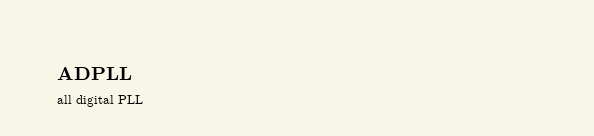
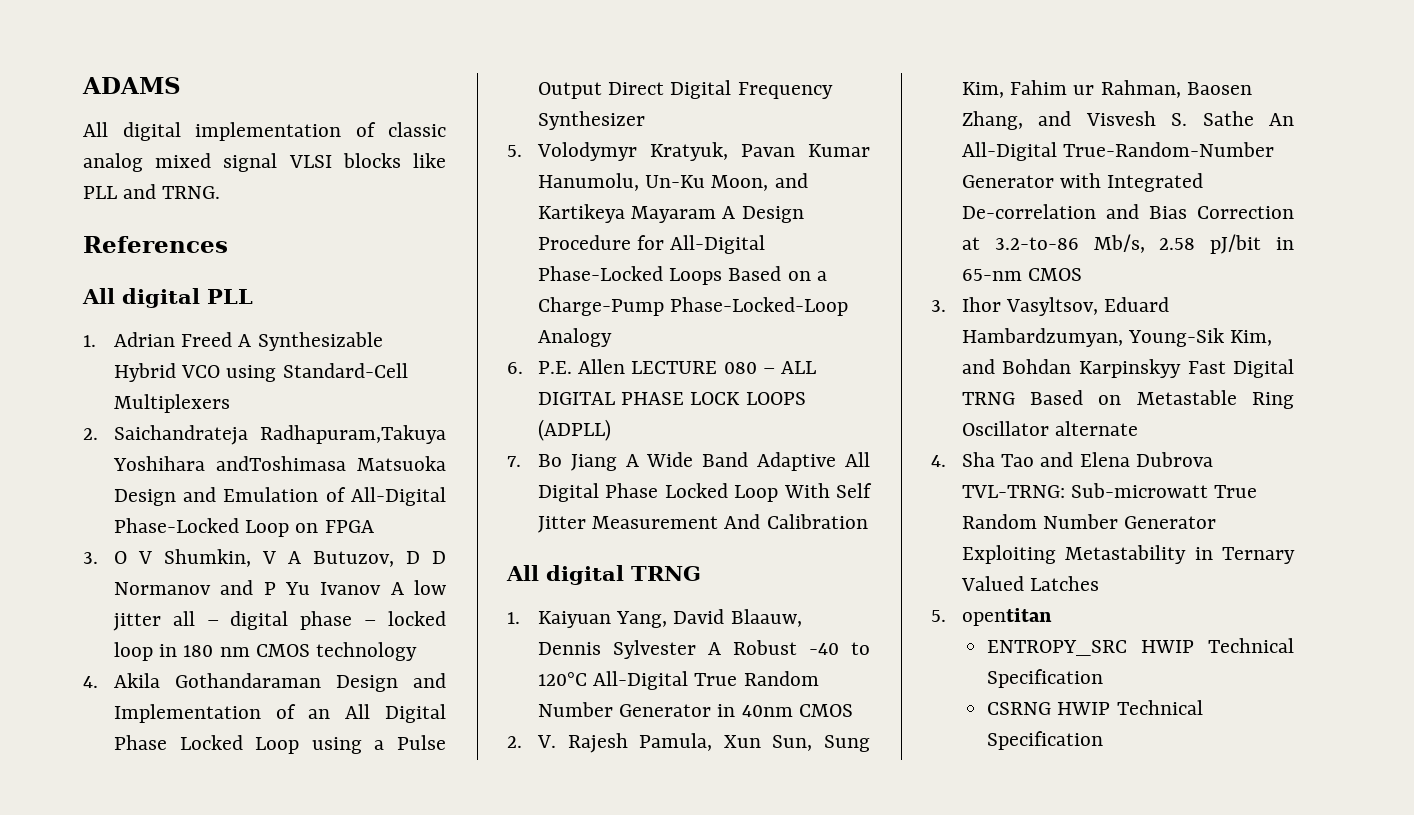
[57,67,132,80] [57,95,143,107] ADPLL // all digital PLL -> [82,77,181,94] [83,122,446,141] [83,153,446,172] [83,184,221,199] [83,236,228,253] [82,288,253,308] [83,332,383,351] [113,363,408,382] [113,394,230,413] [83,425,446,445] [112,456,446,471] [113,487,446,506] [113,518,374,537] [83,549,446,567] [113,580,446,595] [112,611,446,631] [113,642,418,661] [83,673,446,692] [113,704,446,723] [113,735,446,754] [537,80,833,99] [537,111,645,130] [507,142,870,161] [537,173,808,191] [537,204,804,223] [537,235,766,254] [537,266,827,285] [537,297,849,316] [537,328,612,347] [507,359,817,374] [537,392,806,405] [537,419,611,441] [507,452,870,471] [537,483,872,502] [537,514,868,533] [506,565,701,585] [507,609,802,628] [537,640,870,659] [537,671,819,690] [537,702,853,717] [507,733,870,753] [961,80,1252,98] [961,111,1294,130] [961,142,1275,161] [961,173,1204,192] [961,204,1294,219] [961,234,1294,254] [961,268,1083,281] [931,297,1170,316] [961,328,1273,347] [961,359,1294,378] [961,390,1294,409] [961,421,1139,436] [931,452,1213,467] [961,483,1258,498] [961,514,1217,529] [961,545,1295,564] [960,576,1100,591] [931,608,1052,626] [987,638,1294,656] [987,669,1104,688] [987,700,1203,715] [987,731,1104,750] ADAMS // All digital implementation of classic analog mixed signal VLSI blocks like PLL and TRNG. // References // All digital PLL // 1. Adrian Freed A Synthesizable Hybrid VCO using Standard-Cell Multiplexers // 2. Saichandrateja Radhapuram,Takuya Yoshihara andToshimasa Matsuoka Design and Emulation of All-Digital Phase-Locked Loop on FPGA // 3. O V Shumkin, V A Butuzov, D D Normanov and P Yu Ivanov A low jitter all – digital phase – locked loop in 180 nm CMOS technology // 4. Akila Gothandaraman Design and Implementation of an All Digital Phase Locked Loop using a Pulse Output Direct Digital Frequency Synthesizer // 5. Volodymyr Kratyuk, Pavan Kumar Hanumolu, Un-Ku Moon, and Kartikeya Mayaram A Design Procedure for All-Digital Phase-Locked Loops Based on a Charge-Pump Phase-Locked-Loop Analogy // 6. P.E. Allen LECTURE 080 – ALL DIGITAL PHASE LOCK LOOPS (ADPLL) // 7. Bo Jiang A Wide Band Adaptive All Digital Phase Locked Loop With Self Jitter Measurement And Calibration // All digital TRNG // 1. Kaiyuan Yang, David Blaauw, Dennis Sylvester A Robust -40 to 120°C All-Digital True Random Number Generator in 40nm CMOS // 2. V. Rajesh Pamula, Xun Sun, Sung Kim, Fahim ur Rahman, Baosen Zhang, and Visvesh S. Sathe An All-Digital True-Random-Number Generator with Integrated De-correlation and Bias Correction at 3.2-to-86 Mb/s, 2.58 pJ/bit in 65-nm CMOS // 3. Ihor Vasyltsov, Eduard Hambardzumyan, Young-Sik Kim, and Bohdan Karpinskyy Fast Digital TRNG Based on Metastable Ring Oscillator alternate // 4. Sha Tao and Elena Dubrova TVL-TRNG: Sub-microwatt True Random Number Generator Exploiting Metastability in Ternary Valued Latches // 5. opentitan // ENTROPY_SRC HWIP Technical Specification // CSRNG HWIP Technical Specification

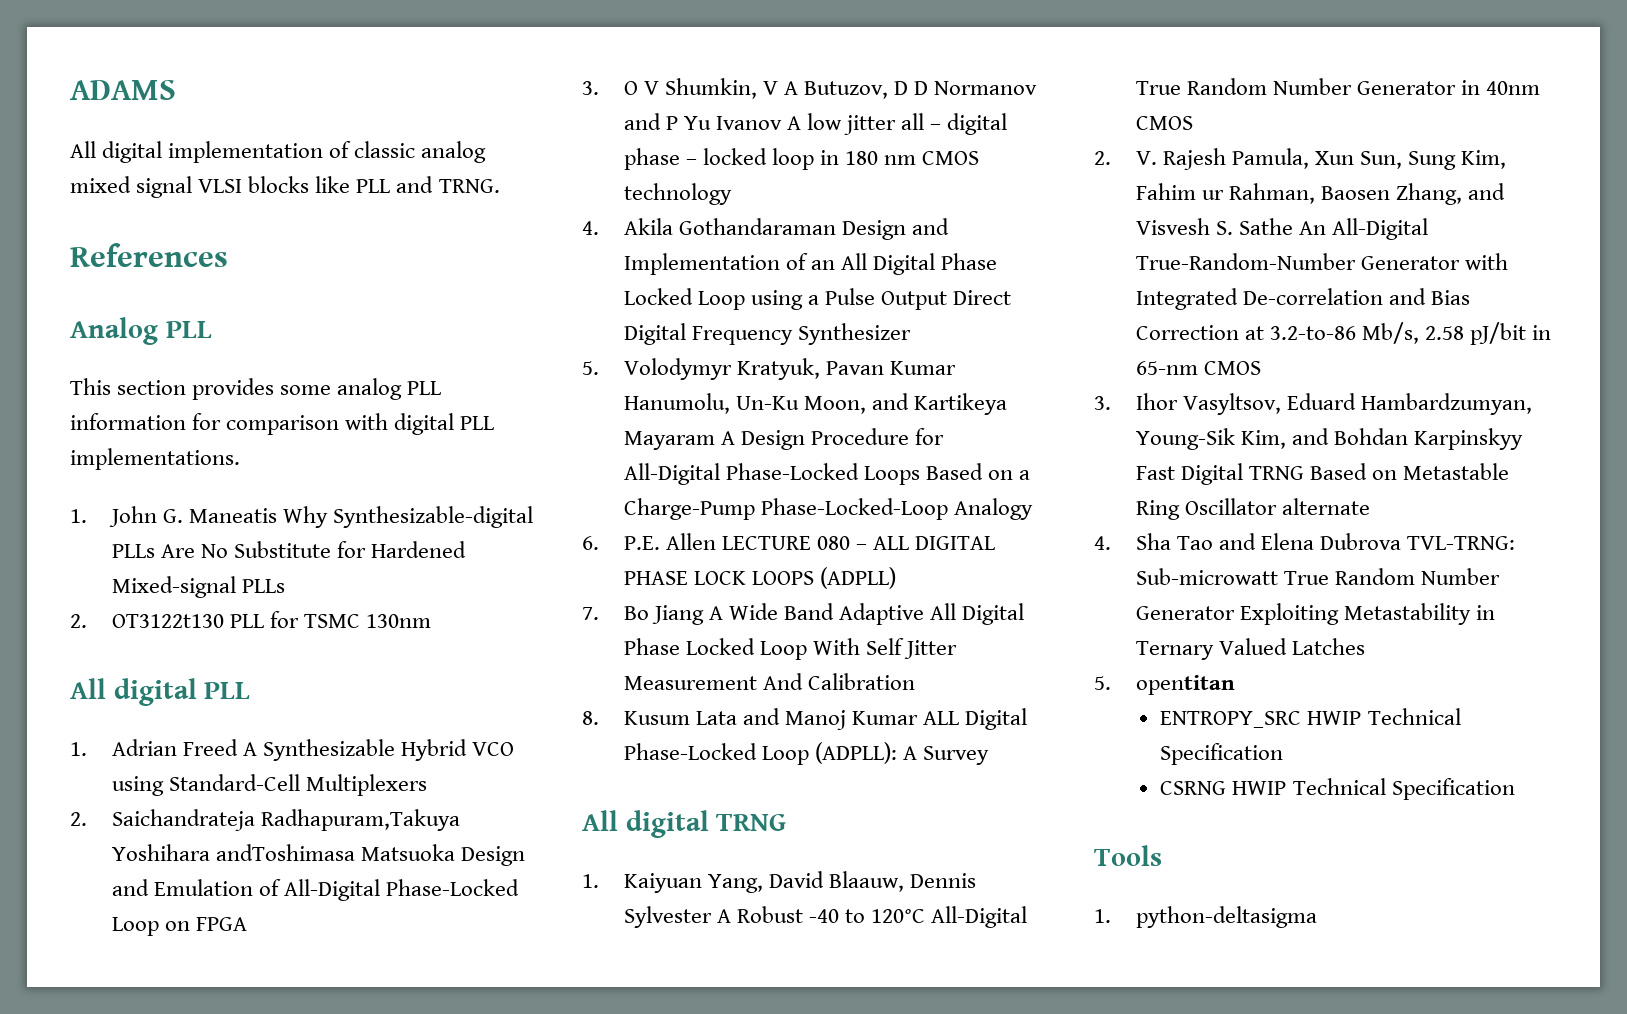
(228, 244) none -> [70,317,212,345] [70,378,442,400] [70,413,495,435] [70,448,240,470] [70,506,533,528] [111,541,467,558] [111,576,285,598] [70,611,431,628] // Analog PLL // This section provides some analog PLL information for comparison with digital PLL implementations. // 1. John G. Maneatis Why Synthesizable-digital PLLs Are No Substitute for Hardened Mixed-signal PLLs // 2. OT3122t130 PLL for TSMC 130nm
(868, 521) none -> [582,708,1028,730] [623,742,989,765] // 8. Kusum Lata and Manoj Kumar ALL Digital Phase-Locked Loop (ADPLL): A Survey
(1104, 740) none -> [1094,845,1162,866] [1094,906,1317,928] // Tools // 1. python-deltasigma

